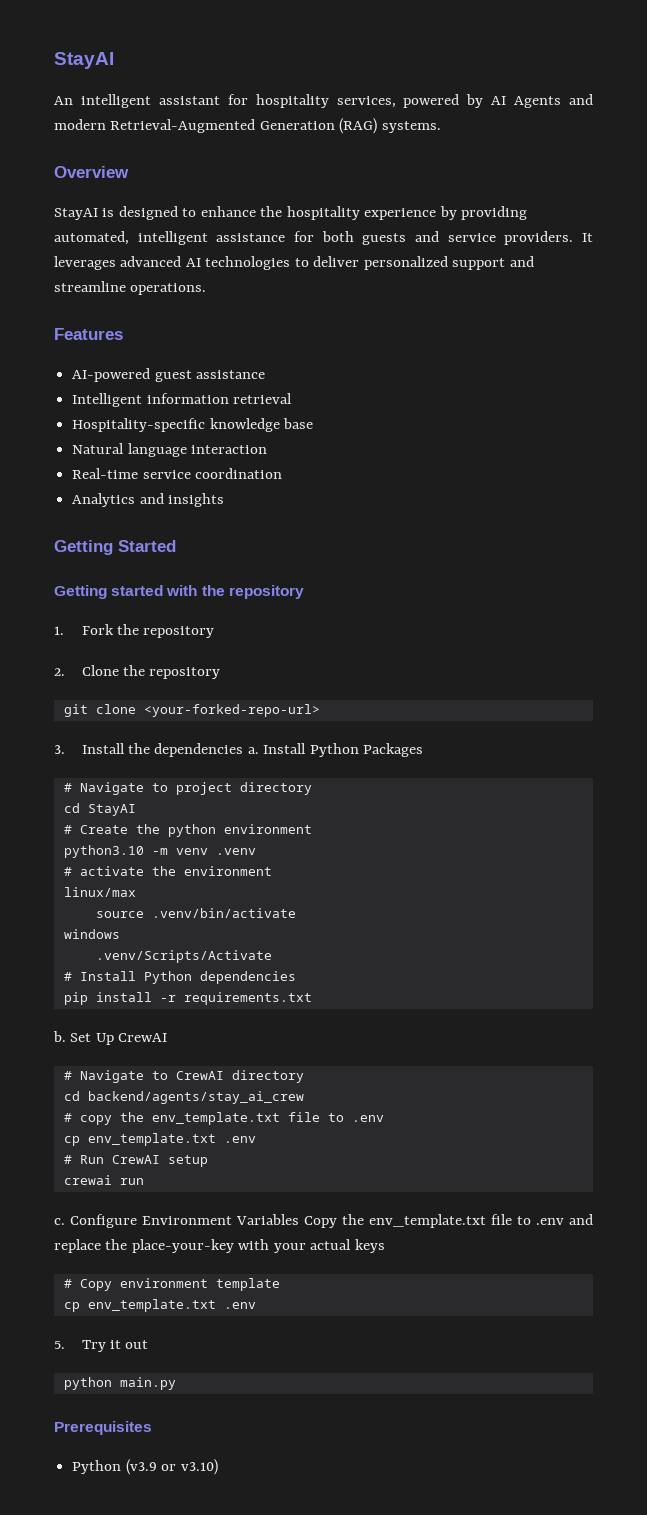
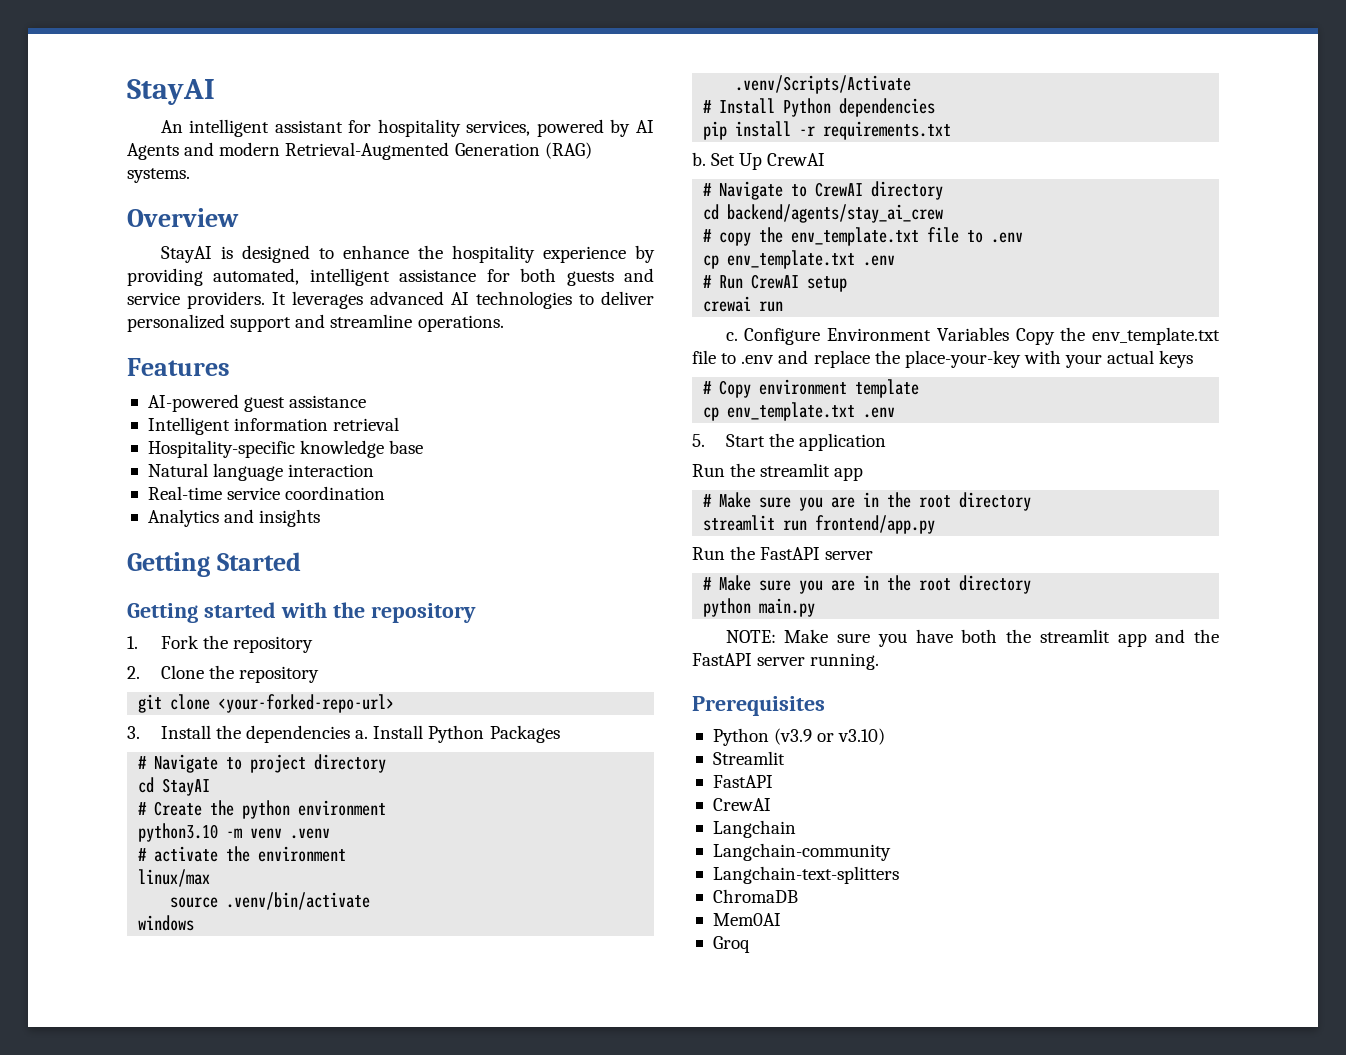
[81,1340,149,1352] [63,1377,176,1390] Try it out // python main.py -> [725,433,886,451] [692,463,864,481] [703,492,1032,511] [703,515,936,534] [692,546,874,560] [703,575,1032,594] [703,598,816,617] [725,629,1219,647] [692,653,880,670] Start the application // Run the streamlit app // # Make sure you are in the root directory // streamlit run frontend/app.py // Run the FastAPI server // # Make sure you are in the root directory // python main.py // NOTE: Make sure you have both the streamlit app and the FastAPI server running.
(218, 1467) none -> [712,751,785,765] [712,775,773,788] [712,798,771,811] [712,820,796,838] [712,843,891,861] [712,866,899,884] [712,889,798,903] [712,913,781,926] [712,936,750,953] // Streamlit // FastAPI // CrewAI // Langchain // Langchain-community // Langchain-text-splitters // ChromaDB // Mem0AI // Groq

